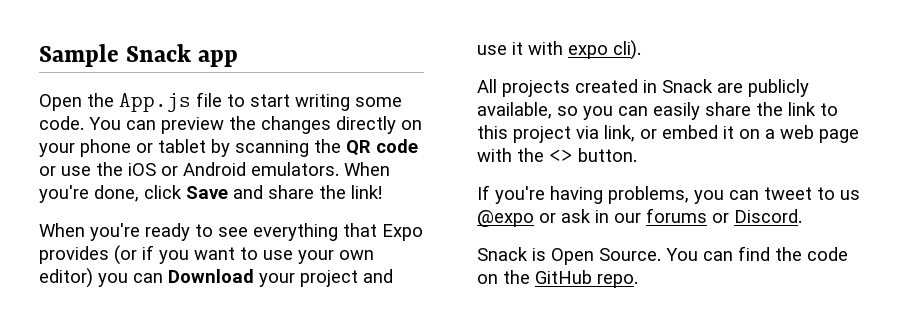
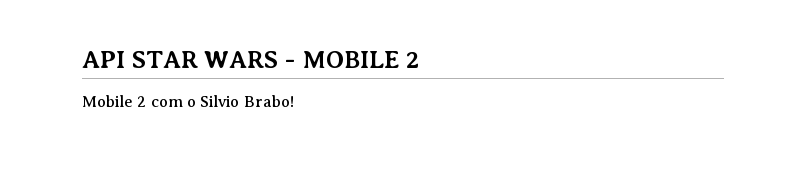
[39,44,239,67] [39,92,402,112] [39,116,422,134] [39,139,418,157] [39,162,390,176] [39,185,382,203] [39,223,423,241] [39,245,374,265] [39,268,393,288] [477,40,641,60] [477,79,809,97] [477,102,838,120] [477,125,859,143] [477,148,637,162] [477,185,860,204] [477,208,802,227] [477,246,848,265] [477,270,638,288] Sample Snack app // Open the App.js file to start writing some code. You can preview the changes directly on your phone or tablet by scanning the QR code or use the iOS or Android emulators. When you're done, click Save and share the link! // When you're ready to see everything that Expo provides (or if you want to use your own editor) you can Download your project and use it with expo cli). // All projects created in Snack are publicly available, so you can easily share the link to this project via link, or embed it on a web page with the <> button. // If you're having problems, you can tweet to us @expo or ask in our forums or Discord. // Snack is Open Source. You can find the code on the GitHub repo. -> [82,51,419,68] [82,95,294,107] API STAR WARS - MOBILE 2 // Mobile 2 com o Silvio Brabo!

